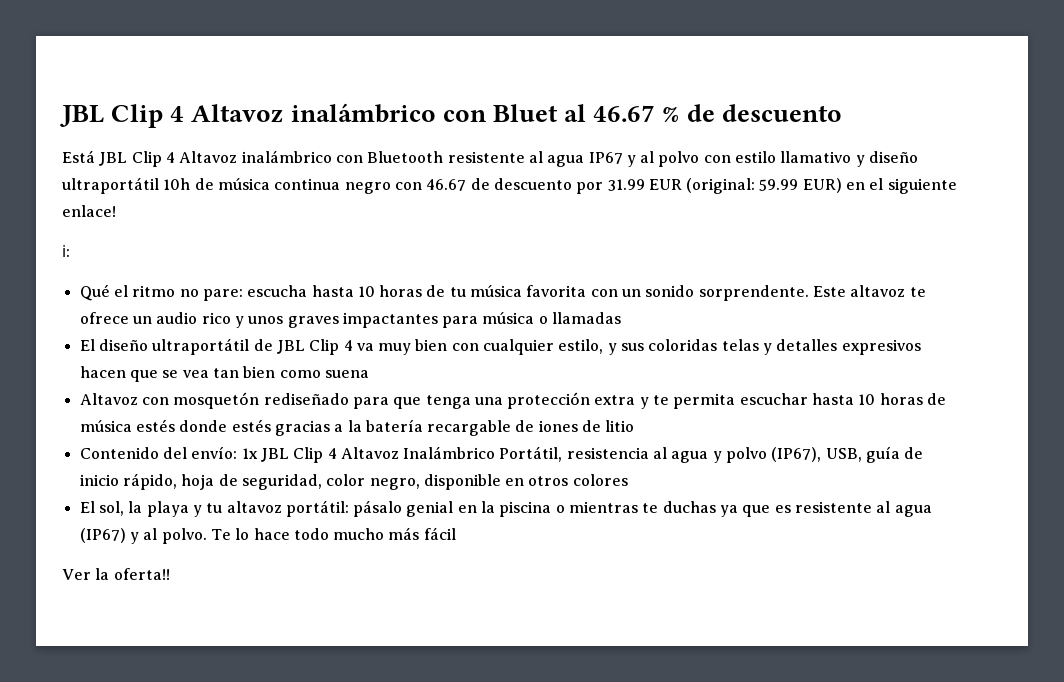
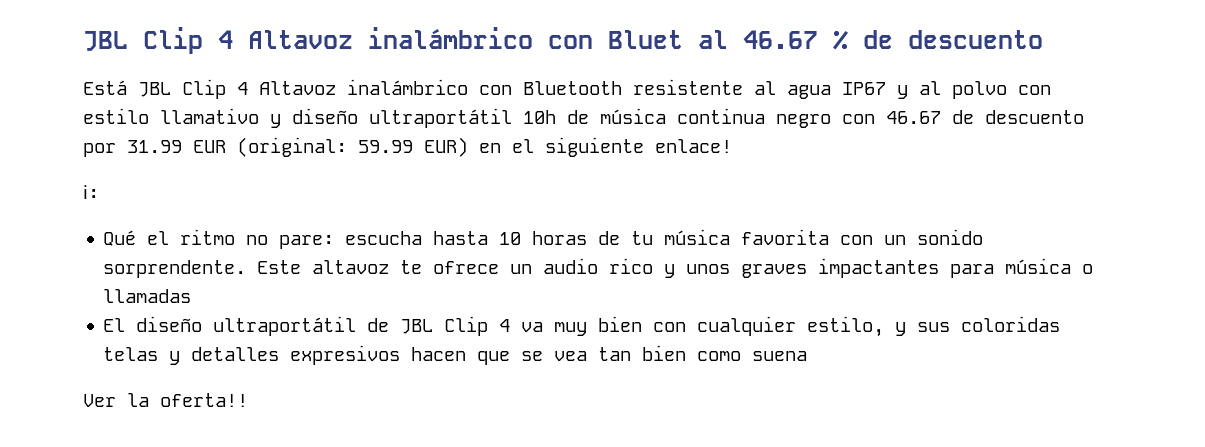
[79,392,947,409] [79,419,635,436] [79,446,924,463] [79,473,628,490] [79,500,932,517] [79,527,456,544] // Altavoz con mosquetón rediseñado para que tenga una protección extra y te permita escuchar hasta 10 horas de música estés donde estés gracias a la batería recargable de iones de litio // Contenido del envío: 1x JBL Clip 4 Altavoz Inalámbrico Portátil, resistencia al agua y polvo (IP67), USB, guía de inicio rápido, hoja de seguridad, color negro, disponible en otros colores // El sol, la playa y tu altavoz portátil: pásalo genial en la piscina o mientras te duchas ya que es resistente al agua (IP67) y al polvo. Te lo hace todo mucho más fácil -> (808, 356) none

